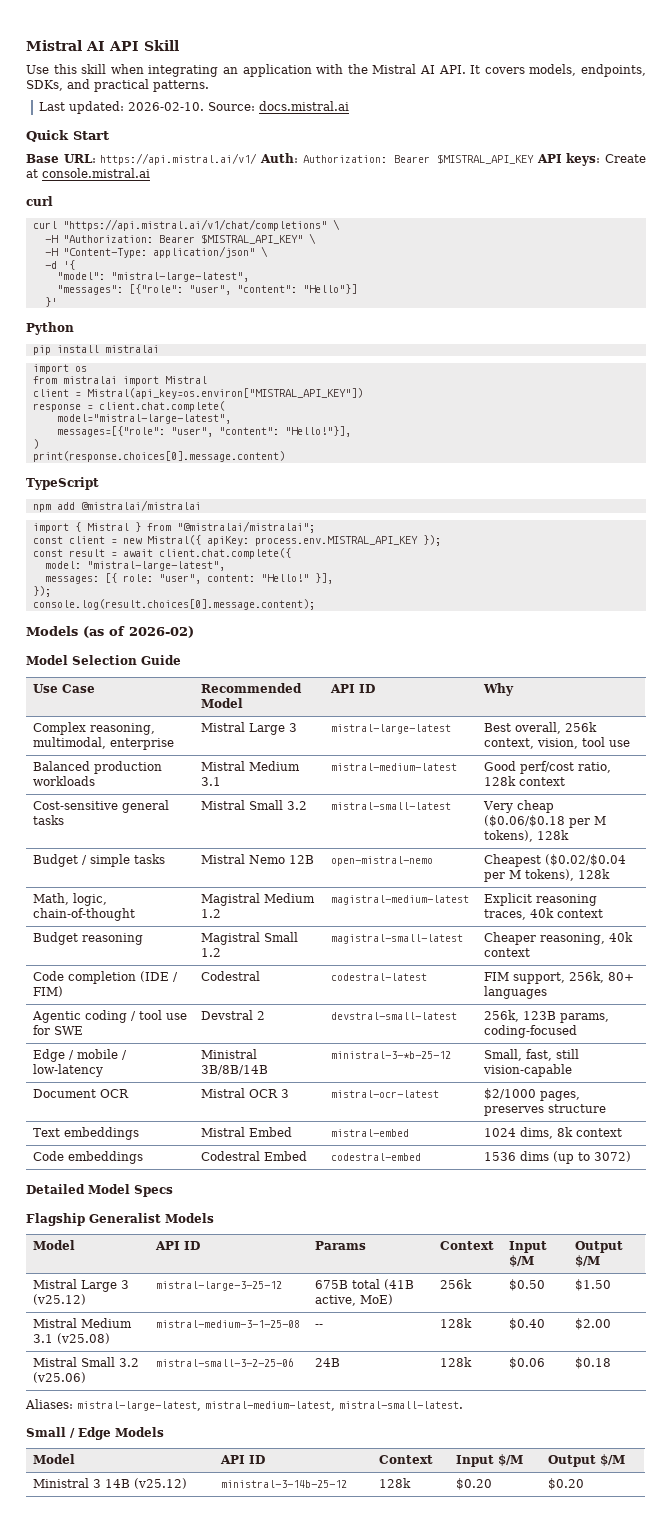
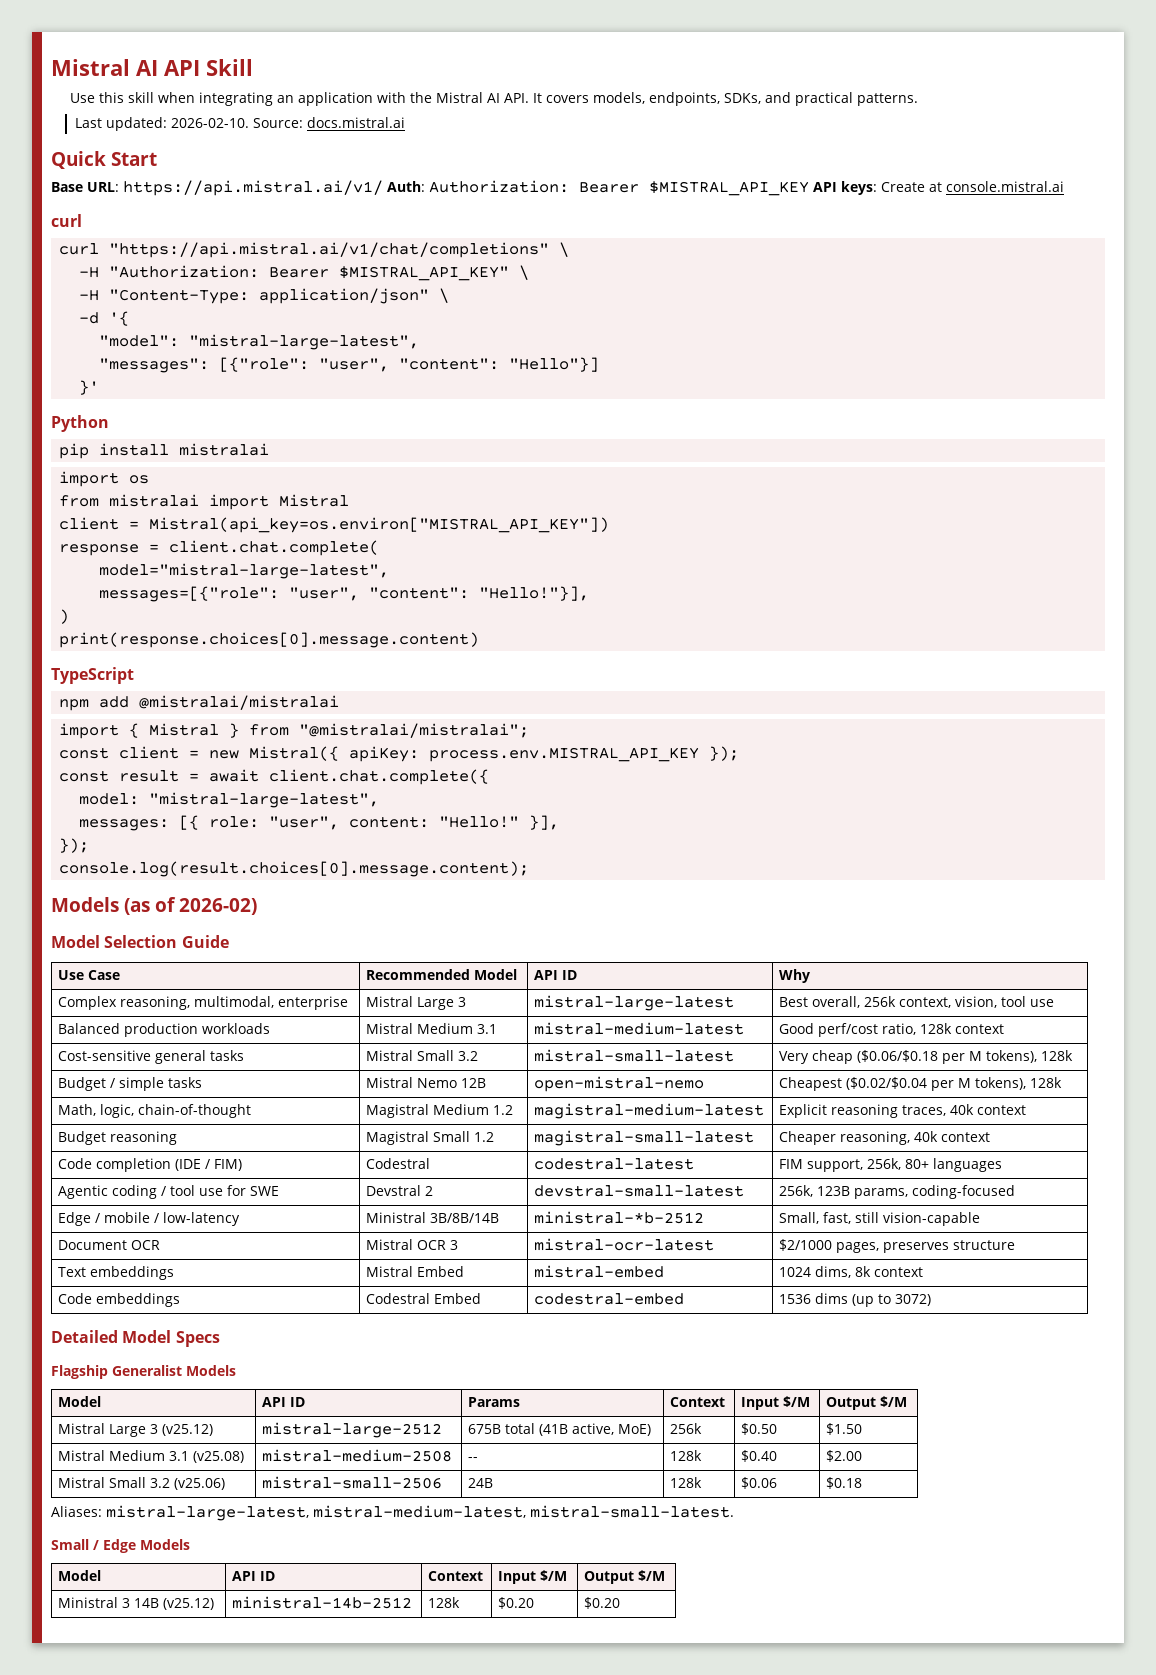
[331,1051,452,1059] ministral-3-*b-25-12 -> [534,1211,705,1224] ministral-*b-2512
[156,1281,283,1291] mistral-large-3-25-12 -> [262,1422,443,1438] mistral-large-2512
[156,1320,301,1328] mistral-medium-3-1-25-08 -> [262,1449,453,1462] mistral-medium-2508
[156,1358,295,1367] mistral-small-3-2-25-06 -> [262,1476,443,1489] mistral-small-2506
[221,1480,348,1488] ministral-3-14b-25-12 -> [232,1596,413,1609] ministral-14b-2512

